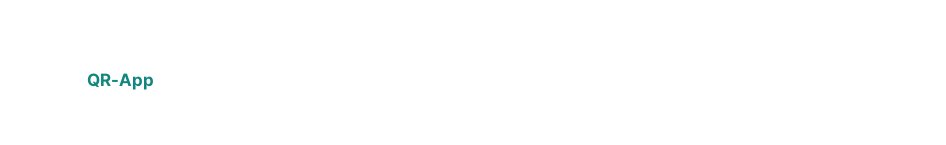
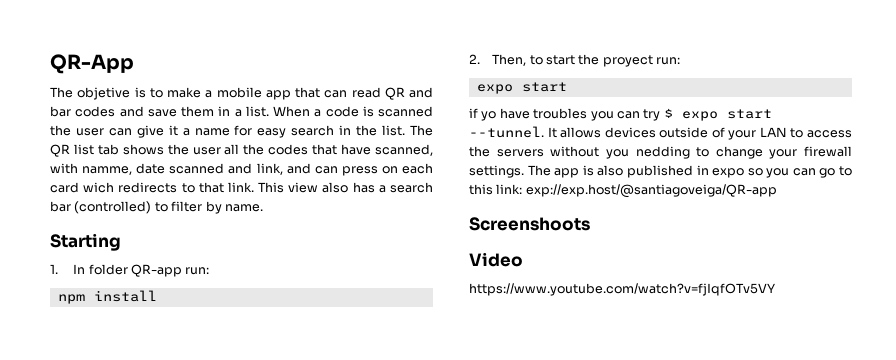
(154, 81) none -> [50,87,433,100] [50,106,433,117] [50,125,433,138] [50,144,434,157] [50,163,434,176] [50,182,434,193] [50,201,263,214] [50,233,121,251] [50,264,210,277] [57,290,157,304] [469,54,681,67] [476,82,567,94] [469,108,772,121] [469,126,852,140] [469,146,852,159] [469,165,852,178] [469,184,777,198] [469,217,590,231] [469,252,523,267] [469,283,775,296] // The objetive is to make a mobile app that can read QR and bar codes and save them in a list. When a code is scanned the user can give it a name for easy search in the list. The QR list tab shows the user all the codes that have scanned, with namme, date scanned and link, and can press on each card wich redirects to that link. This view also has a search bar (controlled) to filter by name. // Starting // 1. In folder QR-app run: // npm install // 2. Then, to start the proyect run: // expo start // if yo have troubles you can try $ expo start --tunnel. It allows devices outside of your LAN to access the servers without you nedding to change your firewall settings. The app is also published in expo so you can go to this link: exp://exp.host/@santiagoveiga/QR-app // Screenshoots // Video // https://www.youtube.com/watch?v=fjIqfOTv5VY

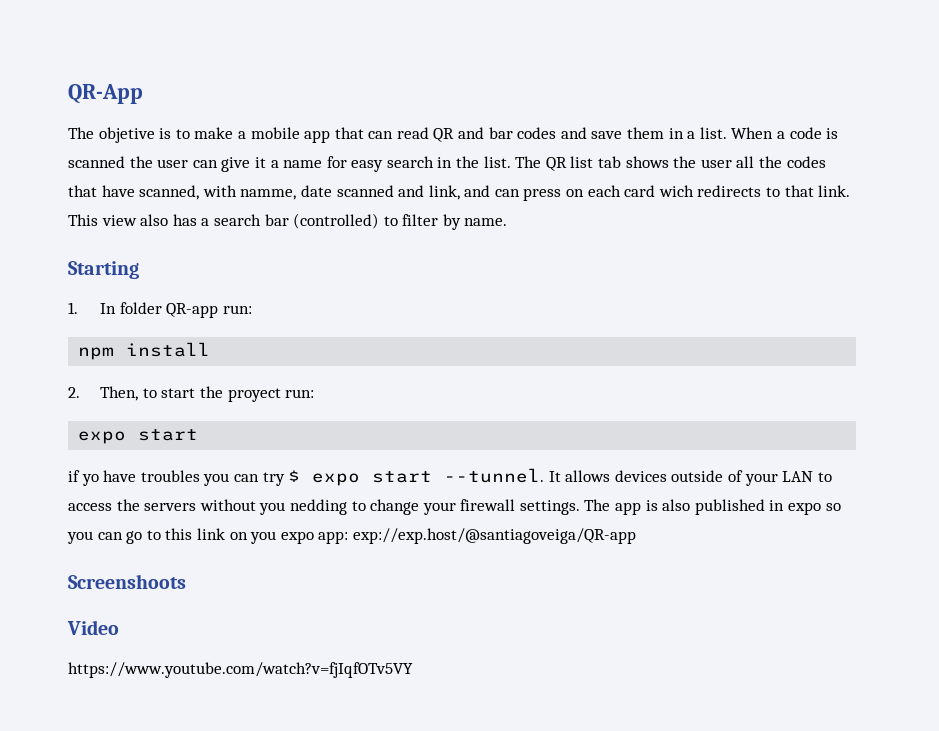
[496,184,523,194] link: -> [196,528,349,544] link on you expo app:

